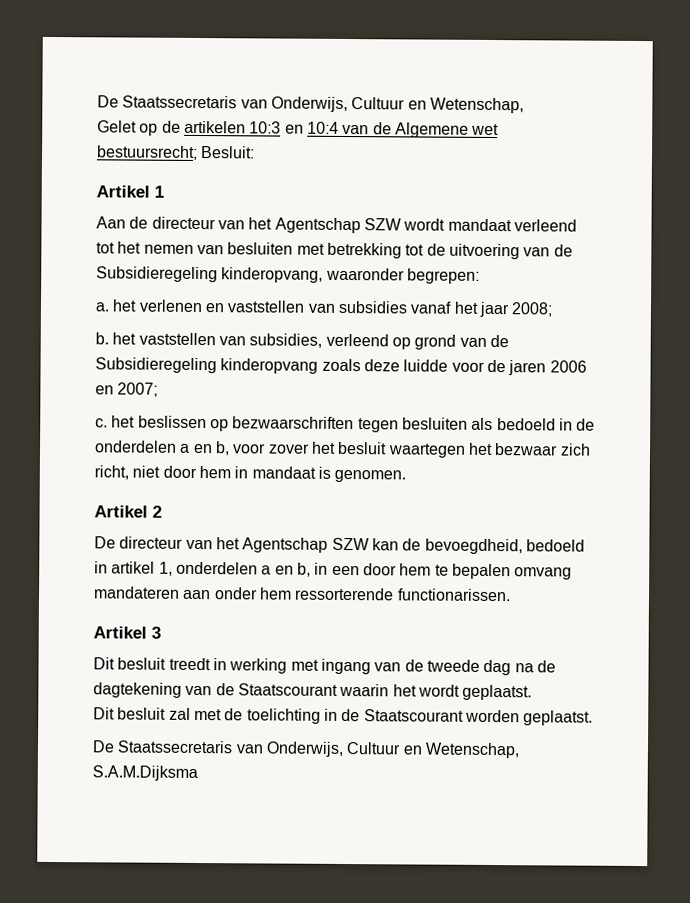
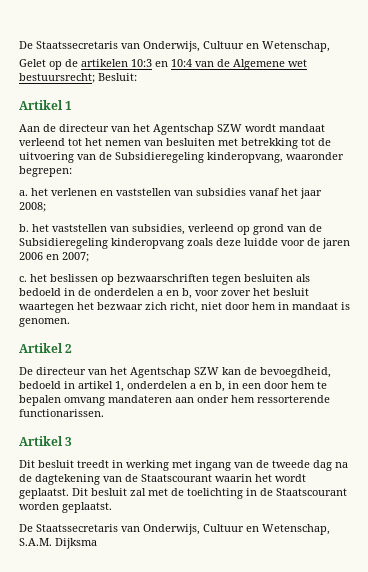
(533, 692) // -> (69, 493) none
[92,765,198,782] S.A.M.Dijksma -> [19,538,97,549] S.A.M. Dijksma

